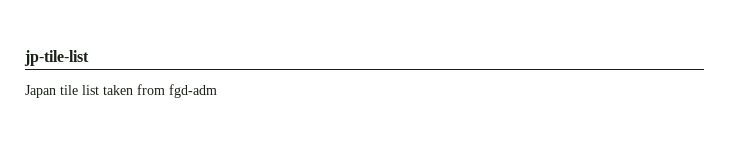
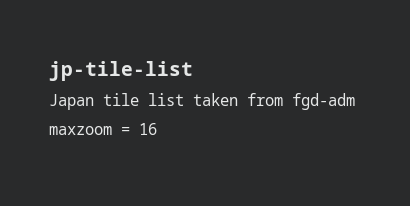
(217, 91) none -> [49,123,157,135] // maxzoom = 16

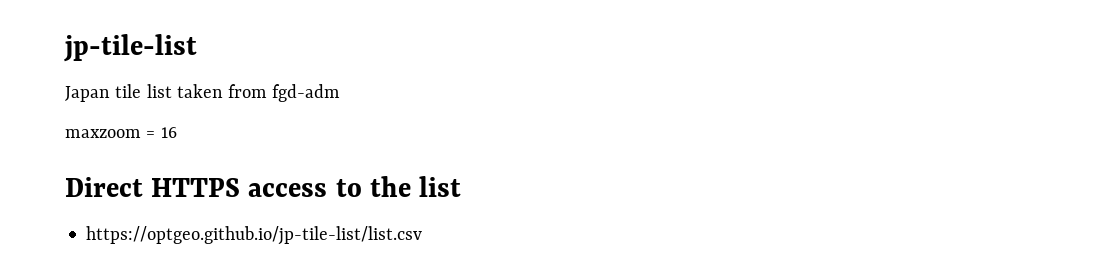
(157, 129) none -> [65,176,462,197] [86,226,423,245] // Direct HTTPS access to the list // https://optgeo.github.io/jp-tile-list/list.csv

